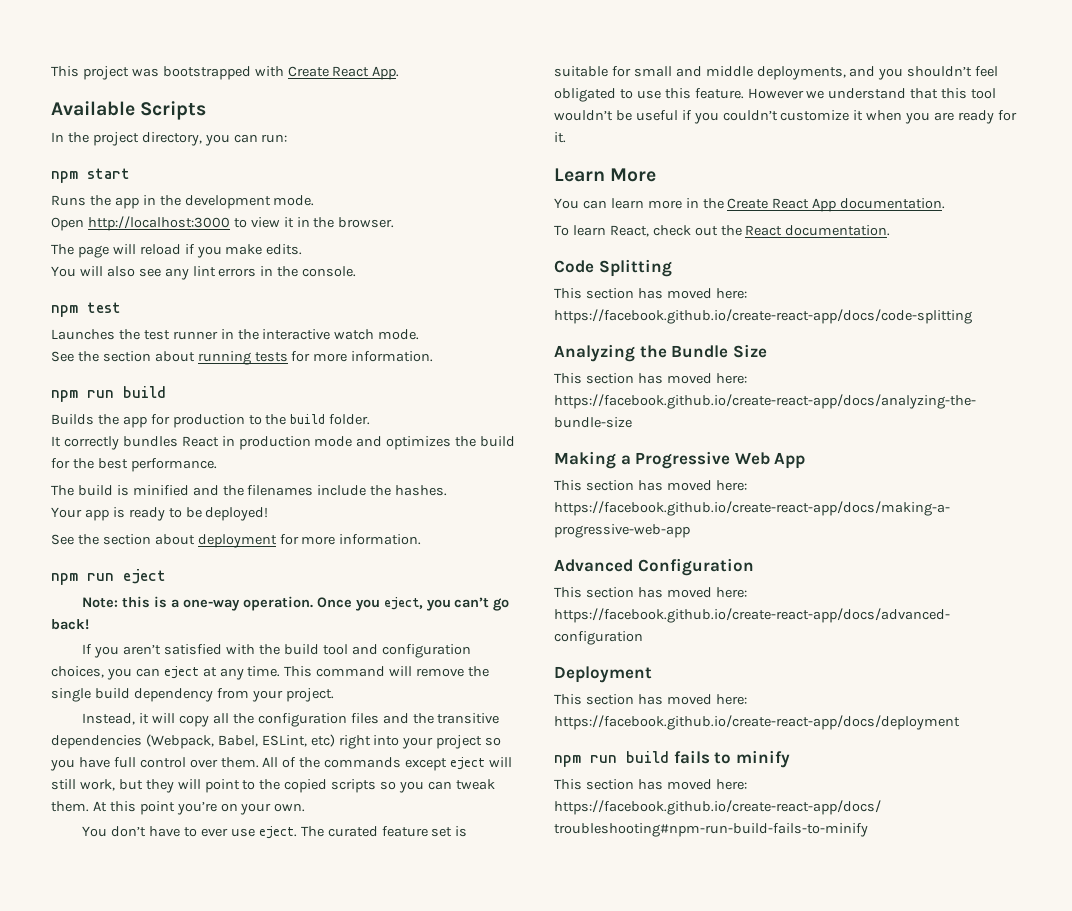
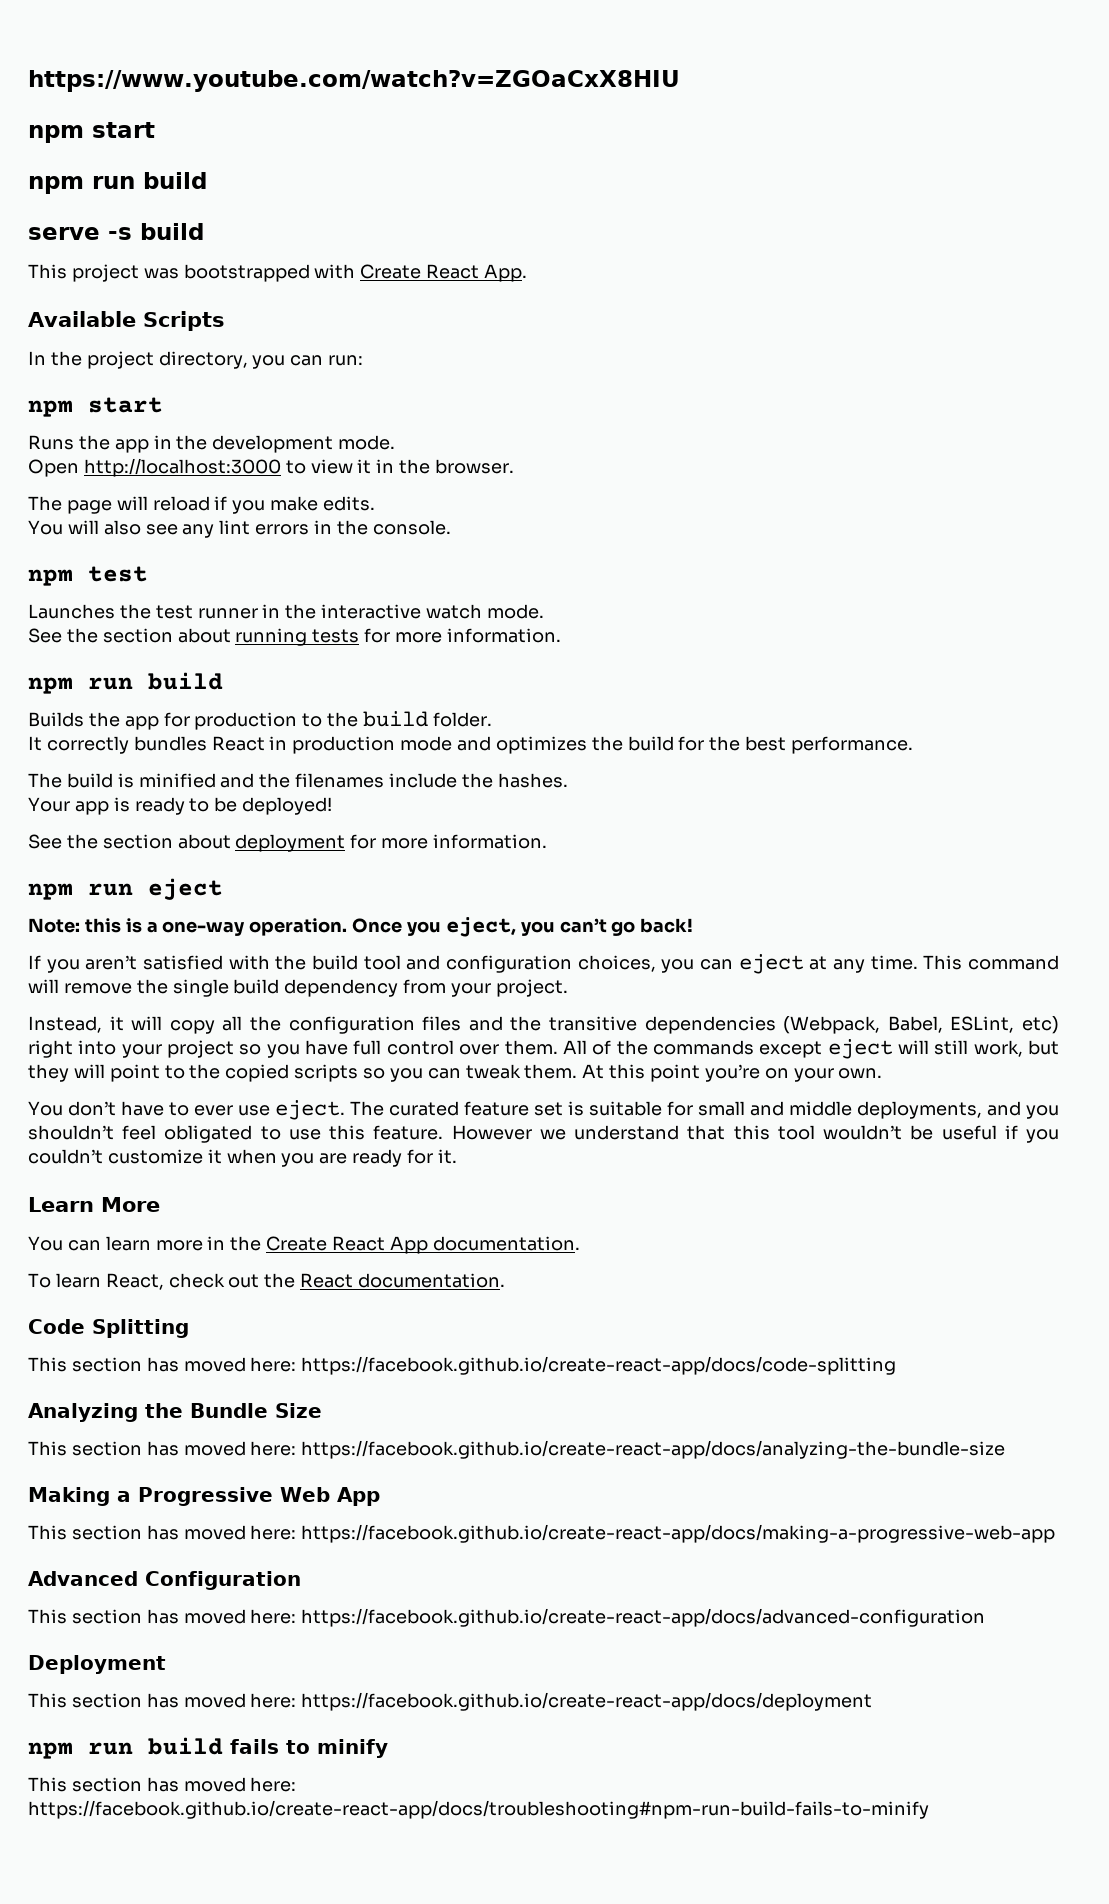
(51, 71) none -> [28,70,680,92] [28,122,155,143] [28,172,207,194] [28,223,204,240] https://www.youtube.com/watch?v=ZGOaCxX8HIU // npm start // npm run build // serve -s build //

